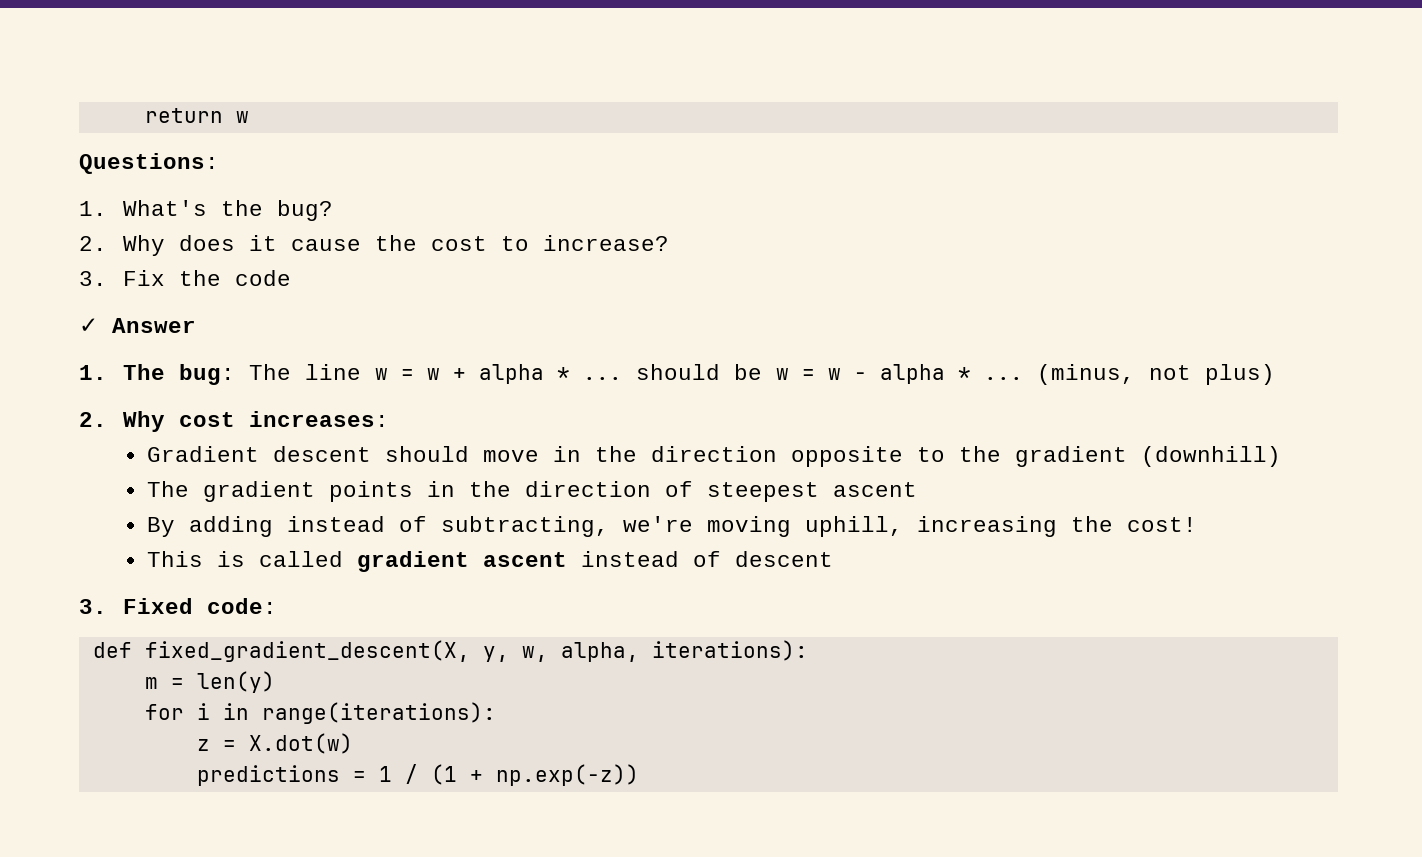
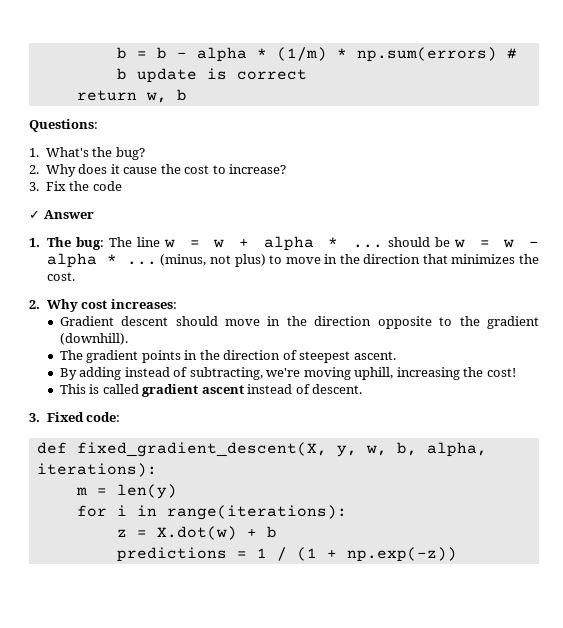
[144,108,249,123] return w -> [116,47,517,62] [116,68,307,83] [76,89,187,103] b = b - alpha * (1/m) * np.sum(errors) # b update is correct // return w, b
(1275, 374) none -> [269,254,539,264] [46,272,75,281] to move in the direction that minimizes the cost.
[1141,446,1282,467] (downhill) -> [59,333,128,345] (downhill).
[833,482,918,497] ascent -> [353,351,396,360] ascent.
[735,551,834,567] descent -> [312,384,363,394] descent.
(548, 654) none -> [396,442,417,456] b,
(353, 743) none -> [246,526,277,538] + b

